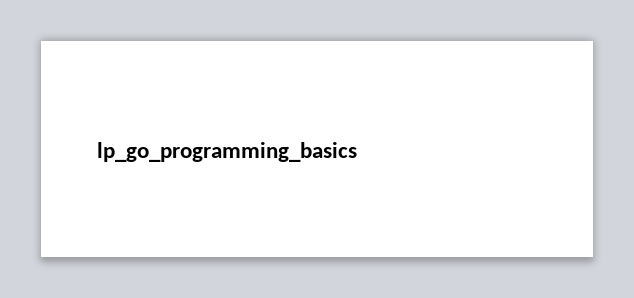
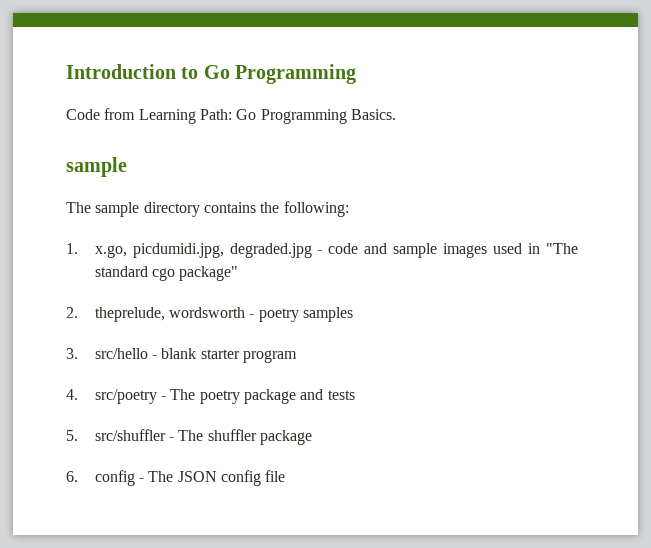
[97,142,357,162] lp_go_programming_basics -> [66,64,357,84] [66,108,396,124] [66,157,127,177] [66,201,349,217] [66,243,578,258] [94,266,239,281] [66,307,353,322] [66,348,297,363] [66,389,355,404] [66,429,312,445] [66,470,286,486] Introduction to Go Programming // Code from Learning Path: Go Programming Basics. // sample // The sample directory contains the following: // 1. x.go, picdumidi.jpg, degraded.jpg - code and sample images used in "The standard cgo package" // 2. theprelude, wordsworth - poetry samples // 3. src/hello - blank starter program // 4. src/poetry - The poetry package and tests // 5. src/shuffler - The shuffler package // 6. config - The JSON config file

